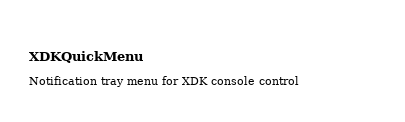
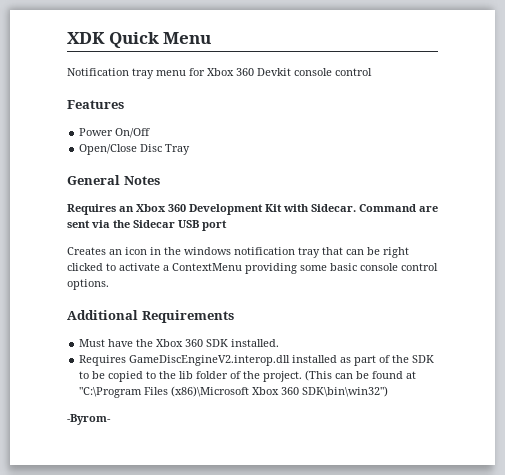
[29,51,143,63] XDKQuickMenu -> [67,32,212,48] XDK Quick Menu
[182,76,299,85] XDK console control -> [207,68,372,76] [67,100,124,109] [79,128,151,138] [79,144,191,155] [67,175,160,185] [67,204,438,215] [67,220,227,231] [67,247,409,258] [67,263,438,274] [67,279,109,290] [67,310,234,323] [79,339,280,347] [79,355,435,366] [79,370,417,382] [79,386,389,398] [67,414,111,425] Xbox 360 Devkit console control // Features // Power On/Off // Open/Close Disc Tray // General Notes // Requires an Xbox 360 Development Kit with Sidecar. Command are sent via the Sidecar USB port // Creates an icon in the windows notification tray that can be right clicked to activate a ContextMenu providing some basic console control options. // Additional Requirements // Must have the Xbox 360 SDK installed. // Requires GameDiscEngineV2.interop.dll installed as part of the SDK to be copied to the lib folder of the project. (This can be found at "C:\Program Files (x86)\Microsoft Xbox 360 SDK\bin\win32") // -Byrom-

